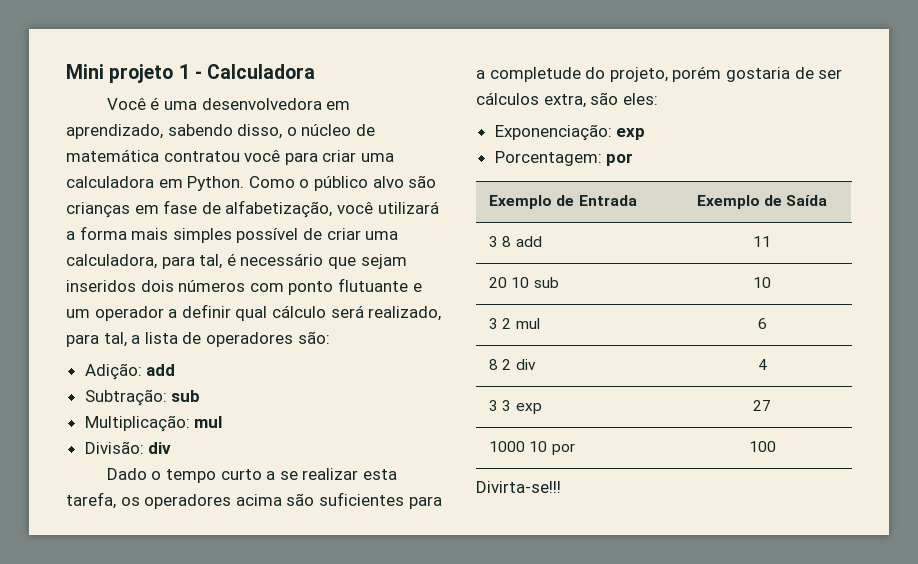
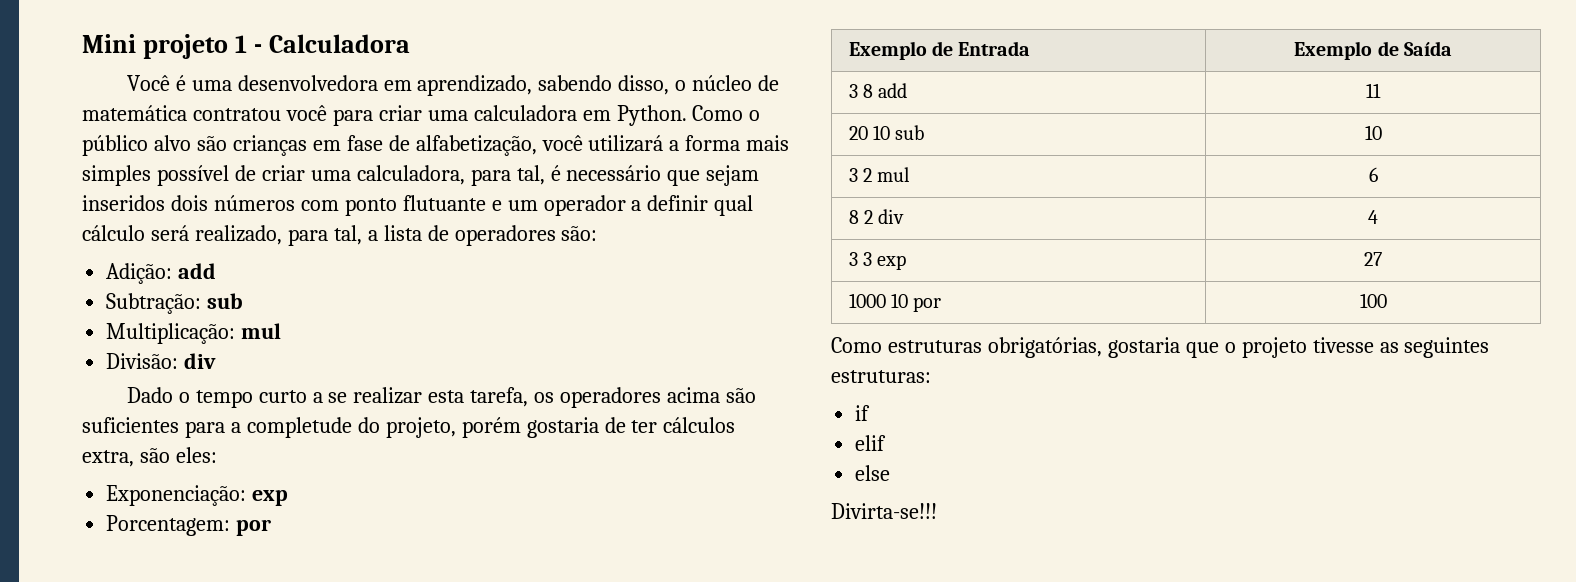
[818,69,843,79] ser -> [631,420,658,433] ter
(776, 446) none -> [831,337,1490,358] [831,370,931,383] [855,405,871,421] [855,435,887,451] [855,465,891,481] // Como estruturas obrigatórias, gostaria que o projeto tivesse as seguintes estruturas: // if // elif // else

